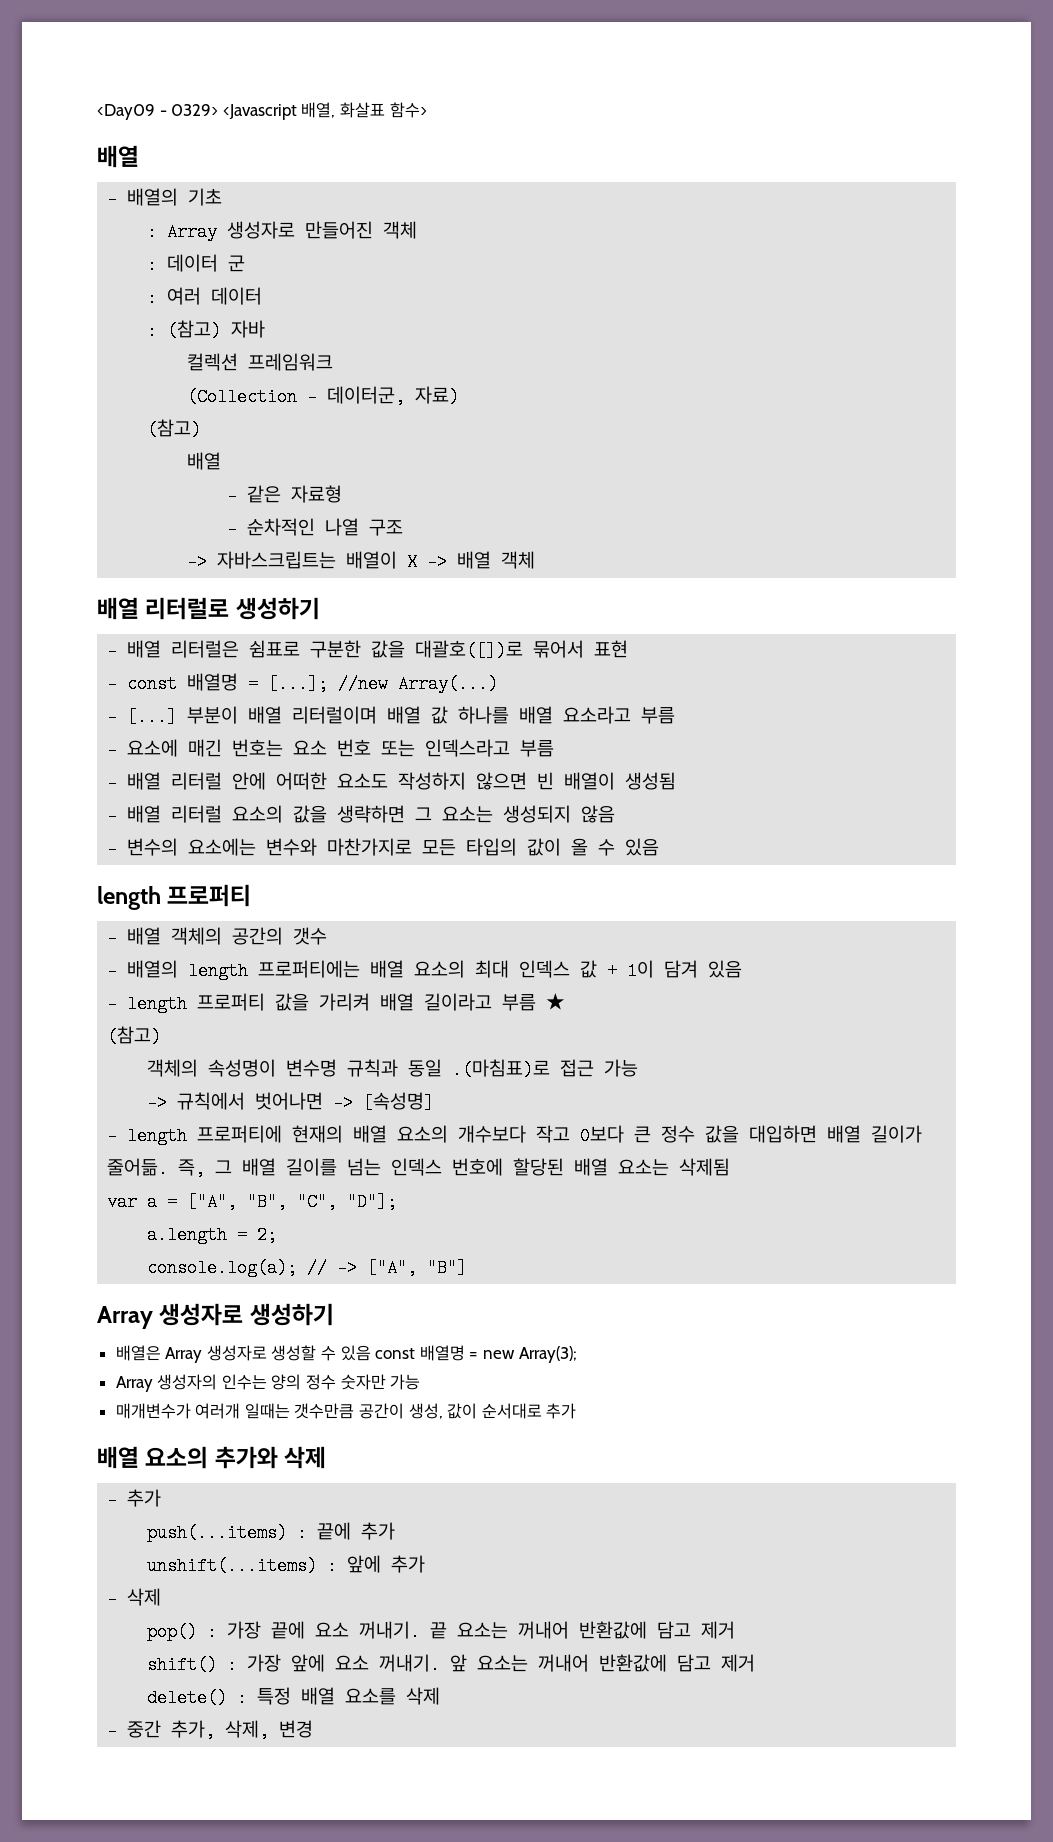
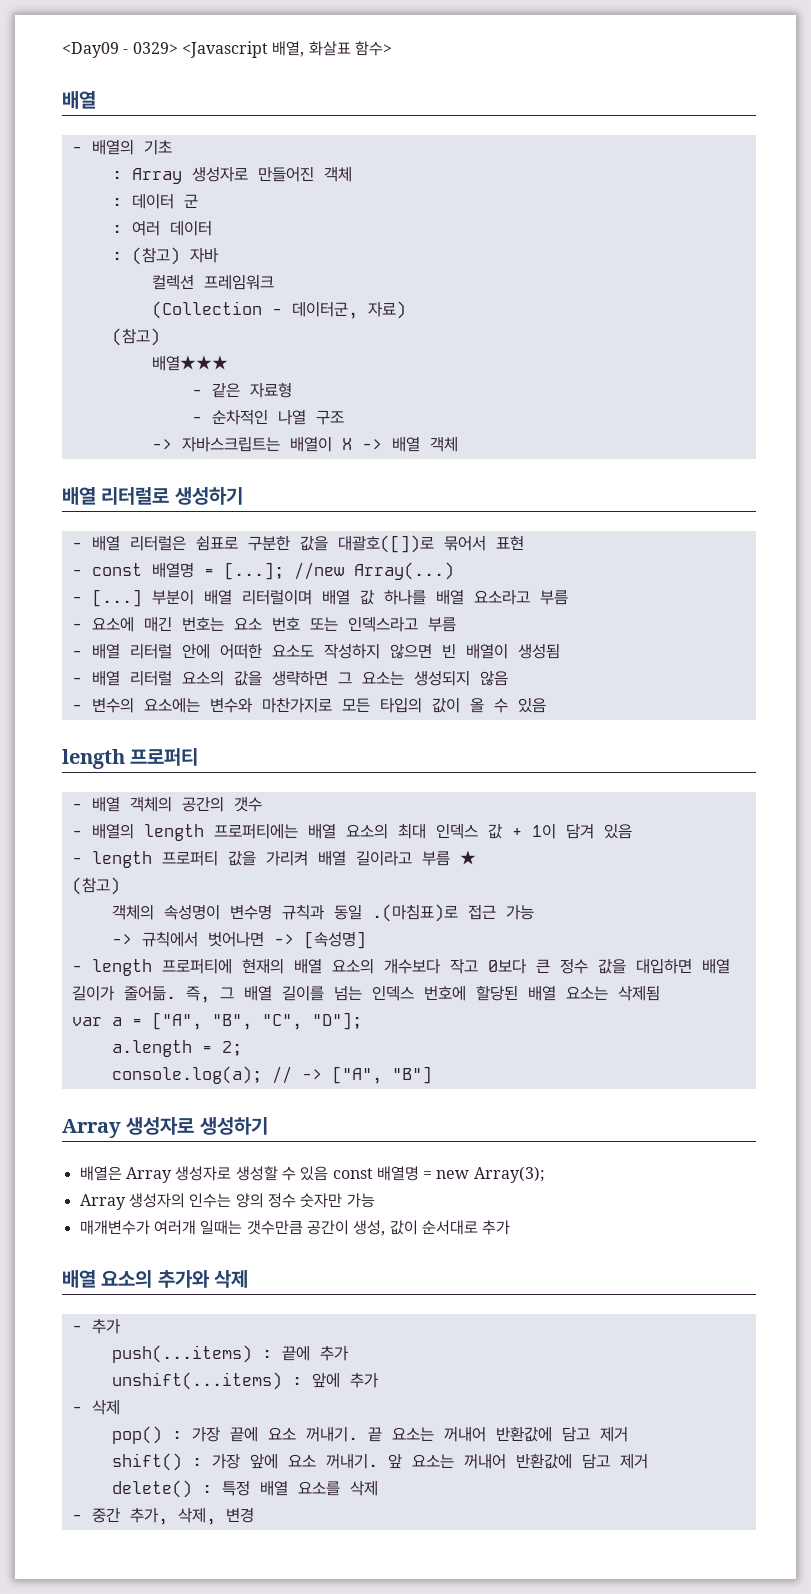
[187,452,222,470] 배열 -> [151,355,228,371] 배열★★★

